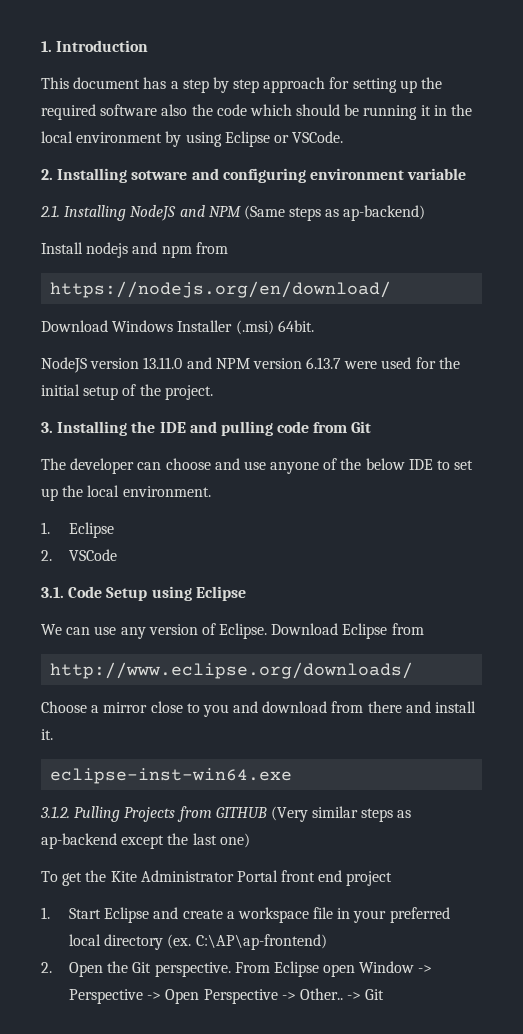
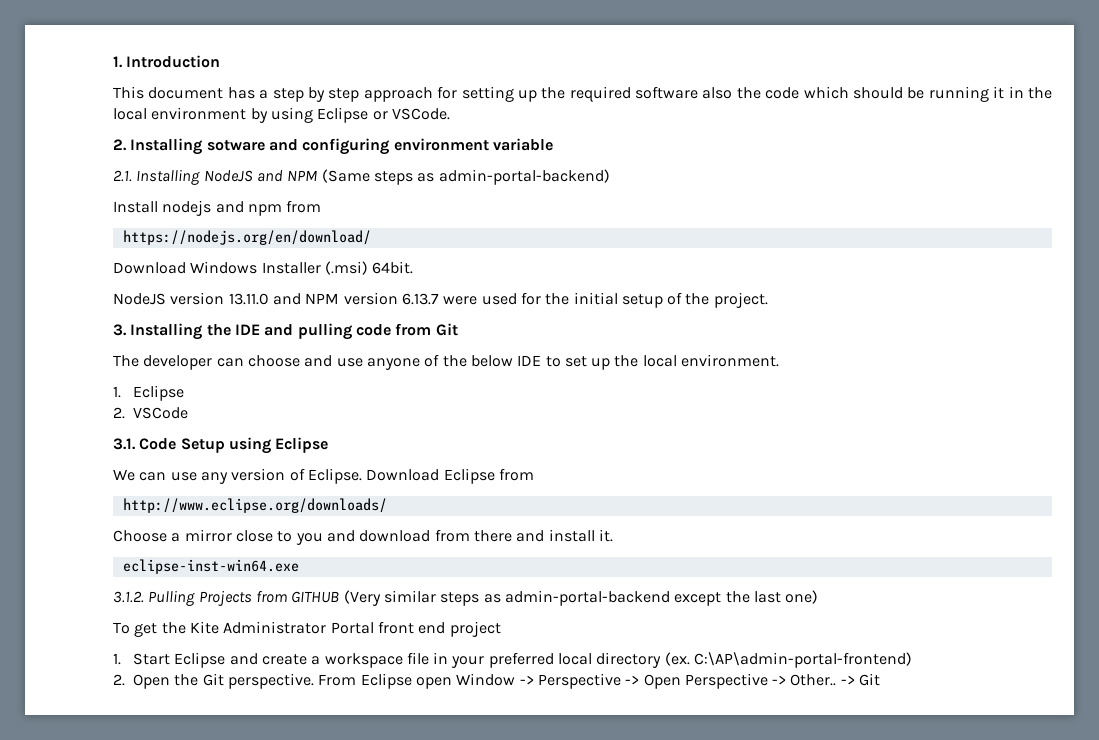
[343,205,426,221] ap-backend) -> [438,169,610,185] admin-portal-backend)
[41,833,117,849] ap-backend -> [504,590,670,606] admin-portal-backend
[195,934,327,950] C:\AP\ap-frontend) -> [694,652,913,668] C:\AP\admin-portal-frontend)

